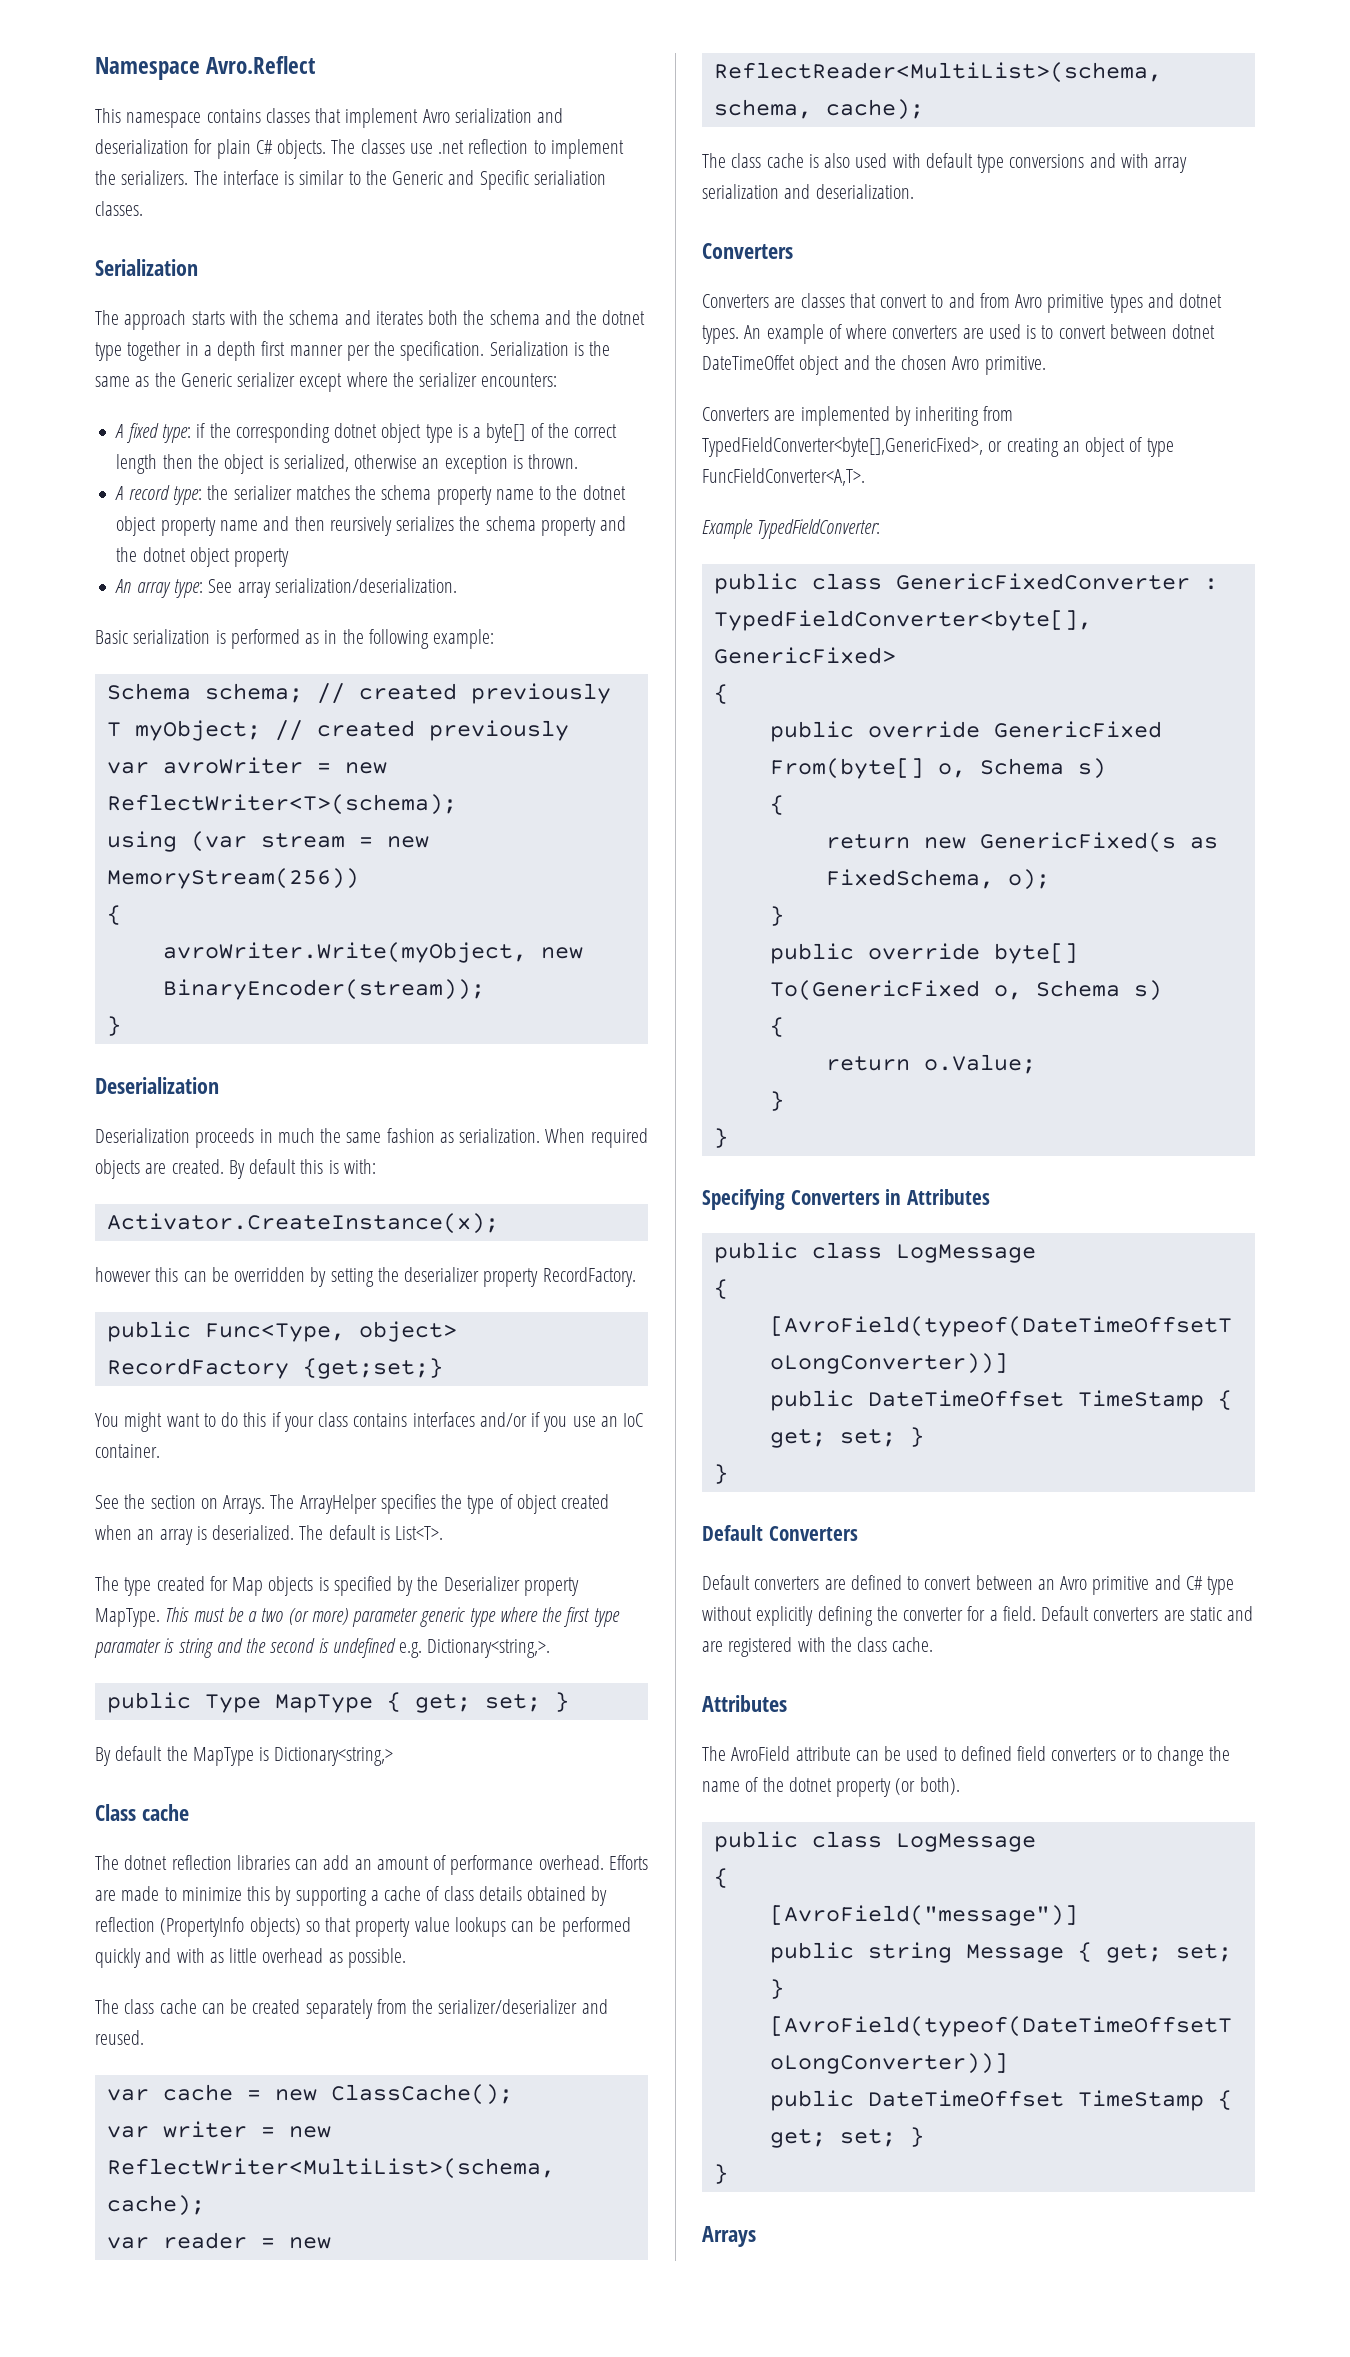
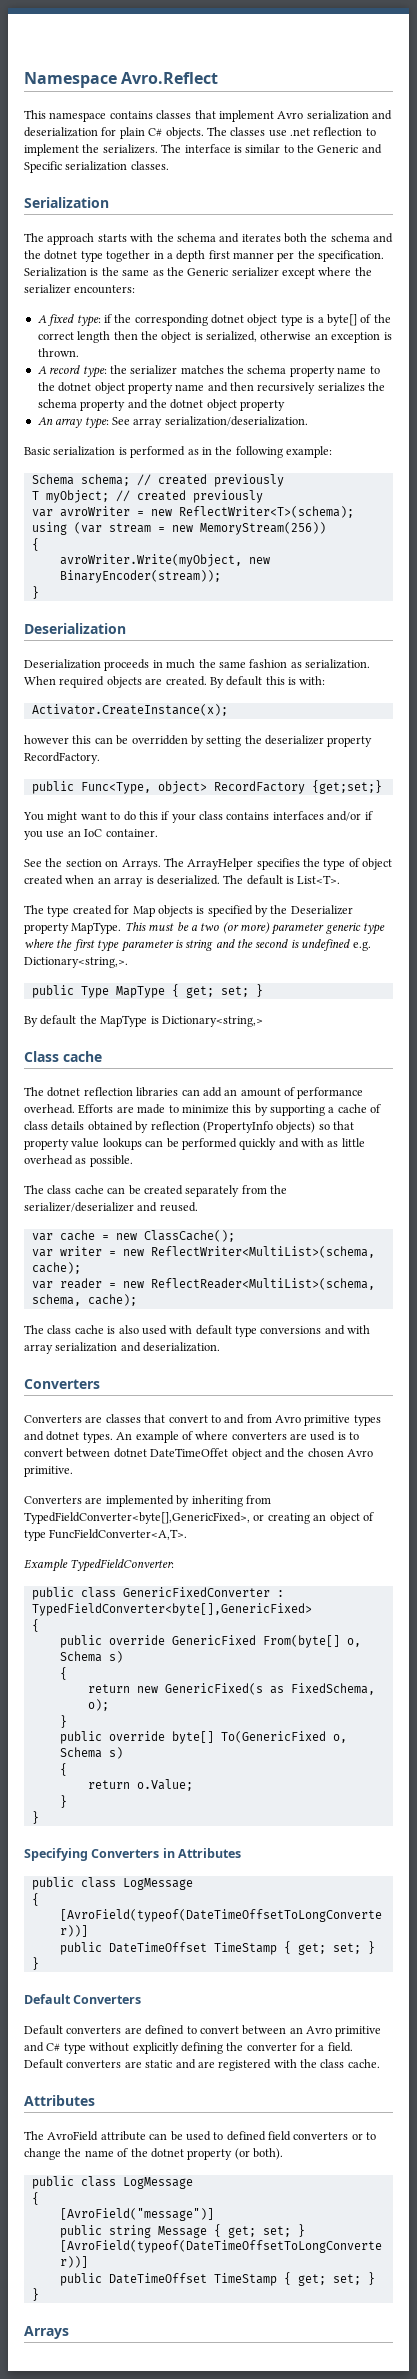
[533,170,606,185] serialiation -> [65,161,128,171] serialization
[329,516,392,536] reursively -> [257,382,316,394] recursively
[94,1639,161,1658] paramater -> [120,940,174,952] parameter

